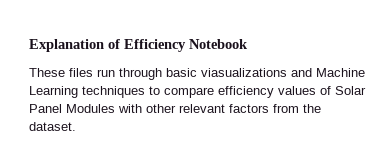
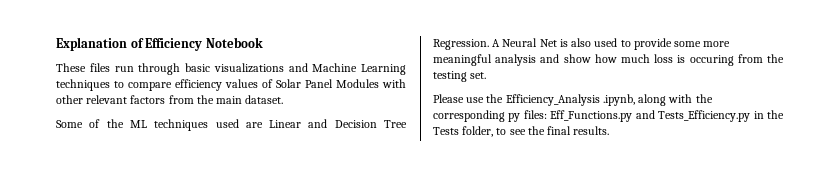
[201,68,287,77] viasualizations -> [213,63,284,73] visualizations
(321, 108) none -> [216,96,243,104] main
(76, 126) none -> [56,119,408,131] [433,38,731,50] [433,54,784,66] [433,71,487,82] [433,94,713,106] [433,110,784,122] [433,126,610,137] // Some of the ML techniques used are Linear and Decision Tree Regression. A Neural Net is also used to provide some more meaningful analysis and show how much loss is occuring from the testing set. // Please use the Efficiency_Analysis .ipynb, along with the corresponding py files: Eff_Functions.py and Tests_Efficiency.py in the Tests folder, to see the final results.

